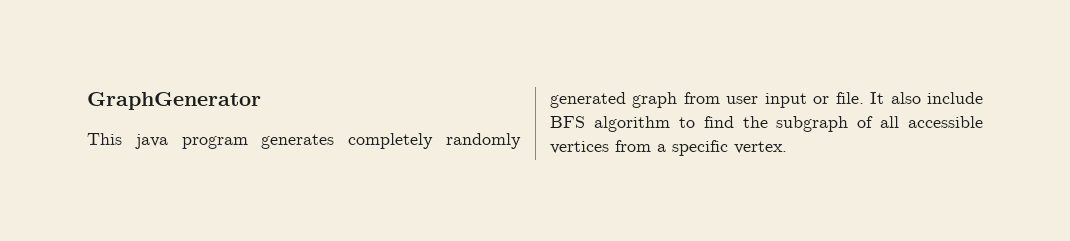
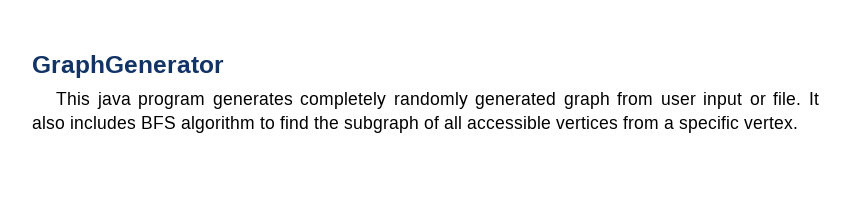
[927,92,984,104] include -> [70,116,136,129] includes

